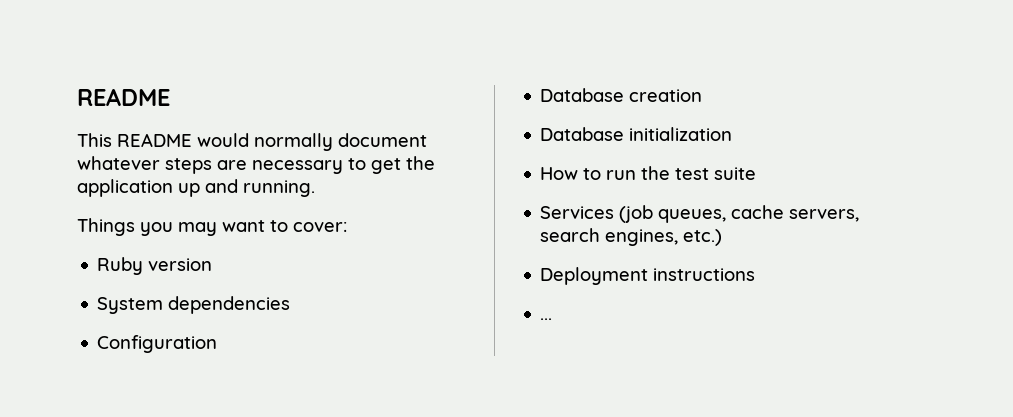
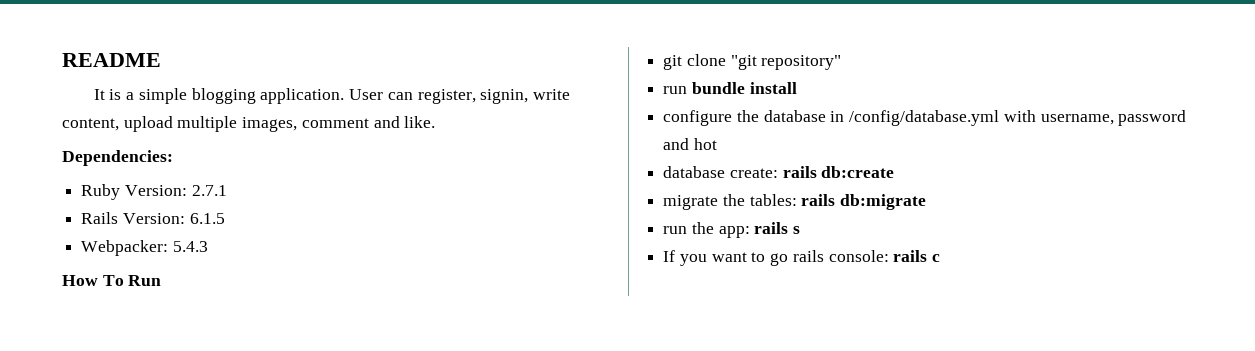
[77,133,427,151] [77,156,435,174] [77,179,315,197] [77,218,347,236] [97,257,213,275] [97,296,291,314] [97,335,218,353] [540,88,703,102] [540,127,733,141] [540,166,757,180] [540,205,860,223] [540,228,723,246] [540,267,756,285] [540,318,553,320] This README would normally document whatever steps are necessary to get the application up and running. // Things you may want to cover: // Ruby version // System dependencies // Configuration // Database creation // Database initialization // How to run the test suite // Services (job queues, cache servers, search engines, etc.) // Deployment instructions // ... -> [93,88,570,104] [62,116,436,132] [62,150,173,166] [81,184,227,200] [81,212,225,224] [81,240,208,256] [62,275,162,286] [663,54,842,70] [663,82,797,94] [663,110,1187,126] [663,138,717,150] [663,166,895,178] [663,194,927,210] [663,222,801,238] [663,250,941,266] It is a simple blogging application. User can register, signin, write content, upload multiple images, comment and like. // Dependencies: // Ruby Version: 2.7.1 // Rails Version: 6.1.5 // Webpacker: 5.4.3 // How To Run // git clone "git repository" // run bundle install // configure the database in /config/database.yml with username, password and hot // database create: rails db:create // migrate the tables: rails db:migrate // run the app: rails s // If you want to go rails console: rails c

